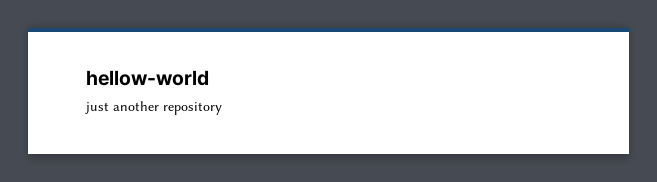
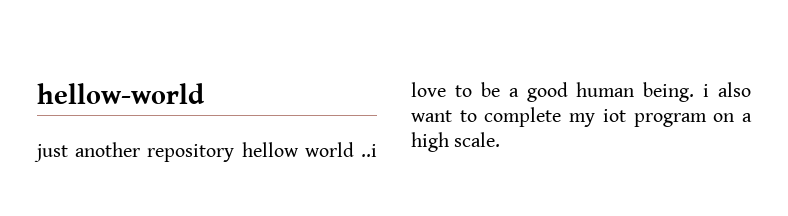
(222, 108) none -> [241,142,377,157] [411,82,751,102] [411,107,752,127] [411,132,501,152] hellow world ..i love to be a good human being. i also want to complete my iot program on a high scale.

